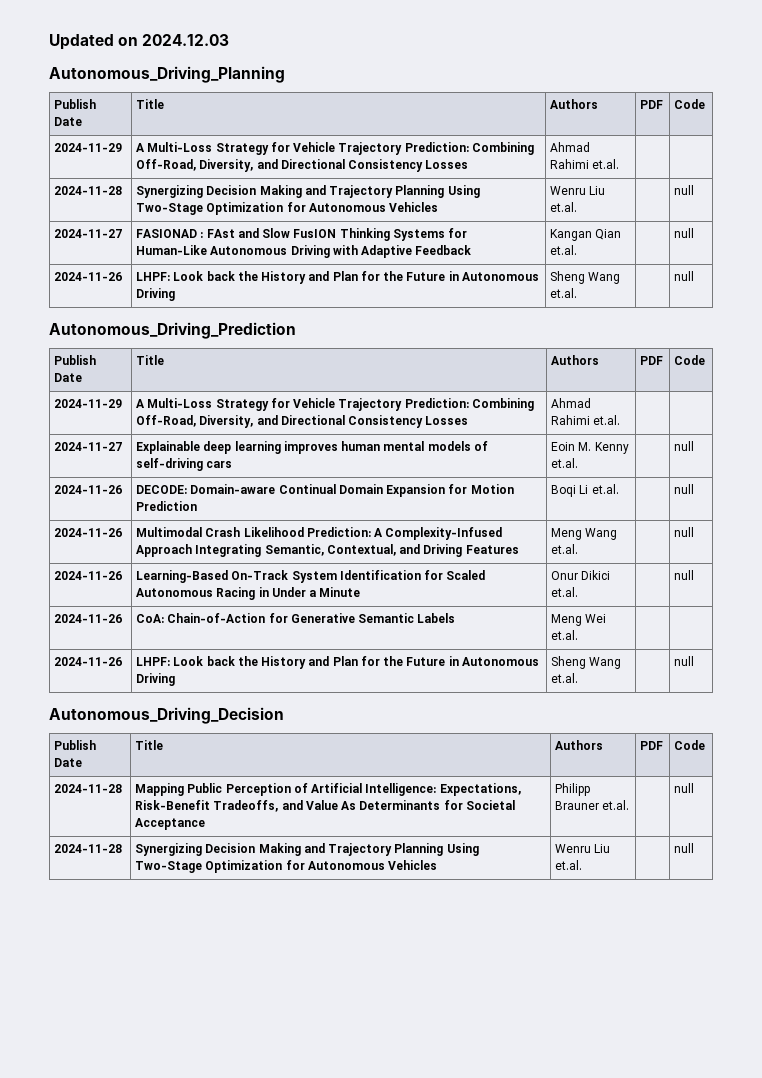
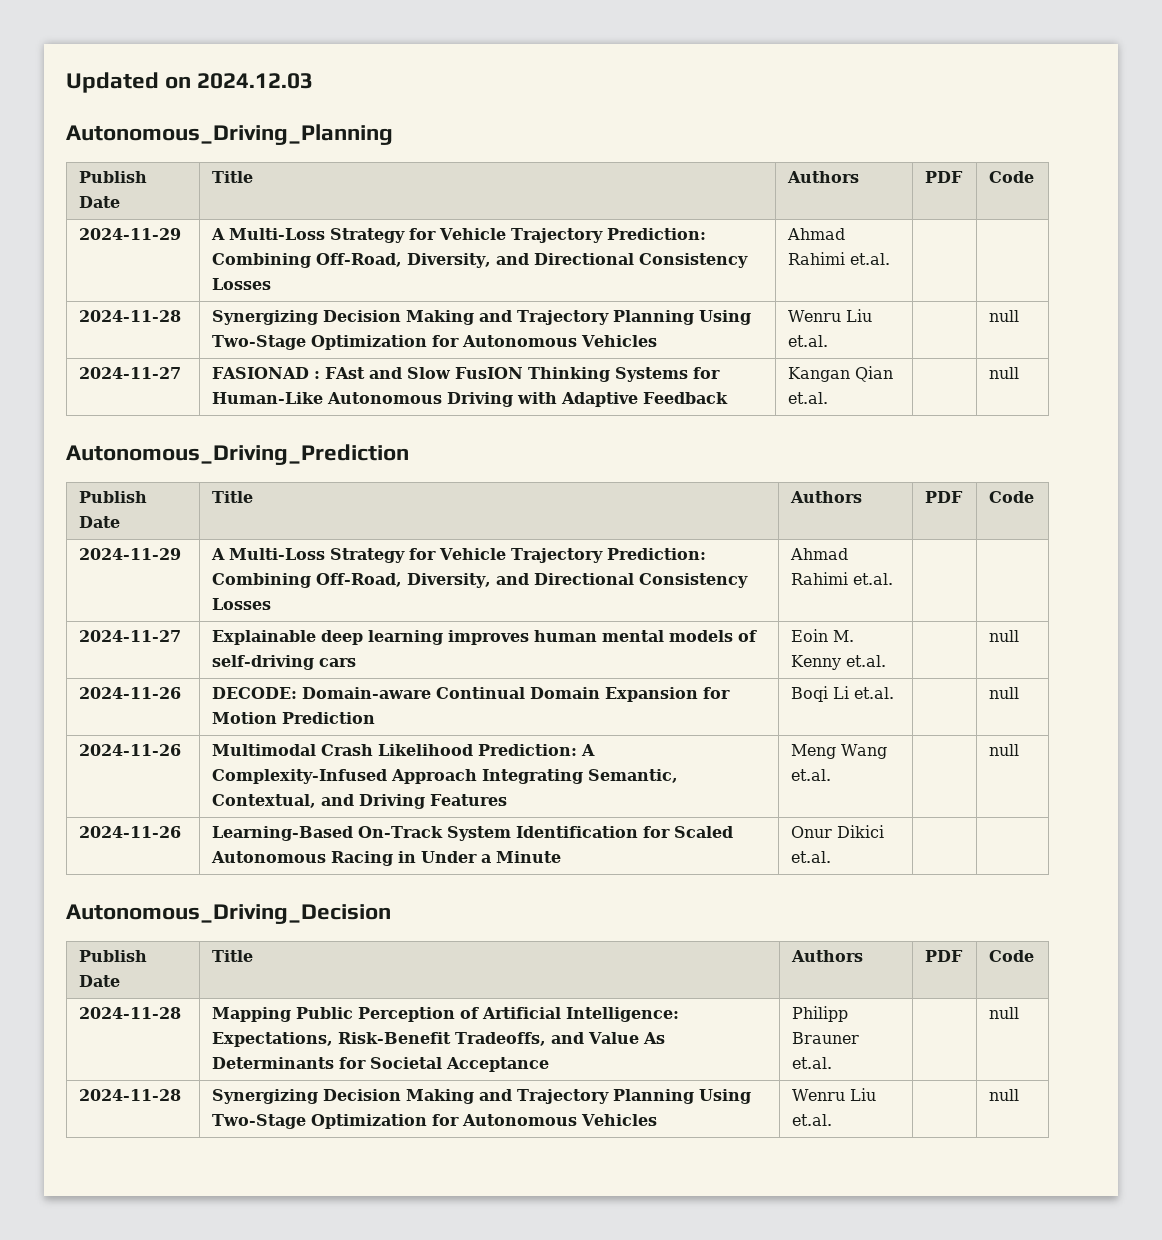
[54,272,123,281] [136,271,539,284] [136,288,176,301] [550,271,621,284] [550,288,578,298] [674,271,695,281] // 2024-11-26 | LHPF: Look back the History and Plan for the Future in Autonomous Driving | Sheng Wang et.al. | | null -> (1019, 373) none
[674,570,695,580] [54,614,123,623] [136,613,456,623] [551,614,607,626] [551,630,579,640] [54,657,123,666] [136,656,539,669] [136,673,176,686] [551,656,622,669] [551,673,579,683] [674,656,695,666] null // 2024-11-26 | CoA: Chain-of-Action for Generative Semantic Labels | Meng Wei et.al. | | // 2024-11-26 | LHPF: Look back the History and Plan for the Future in Autonomous Driving | Sheng Wang et.al. | | null -> (831, 857) none

